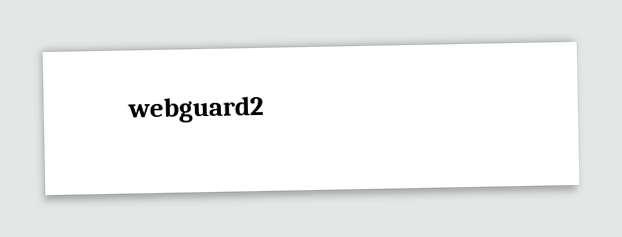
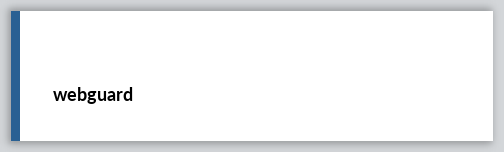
[127,95,265,124] webguard2 -> [53,87,133,104] webguard

